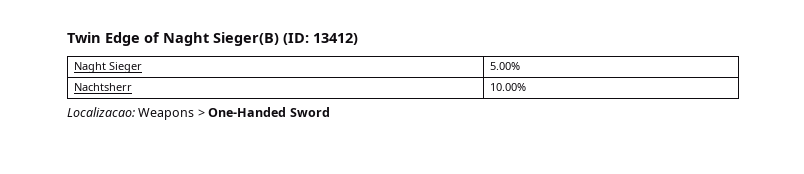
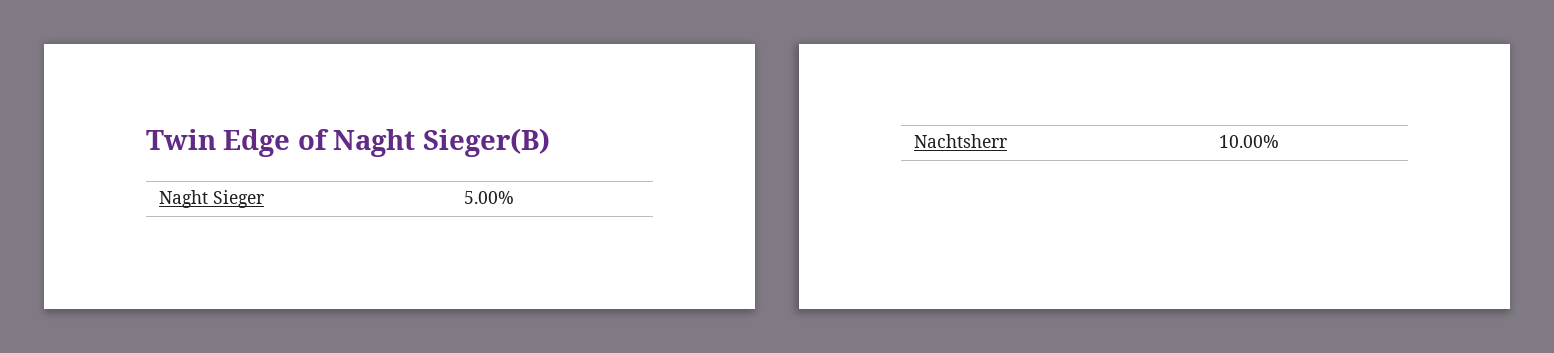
[283,33,358,45] (ID: 13412) -> (550, 142) none
[67,107,330,120] // Localizacao: Weapons > One-Handed Sword -> (1280, 141) none

